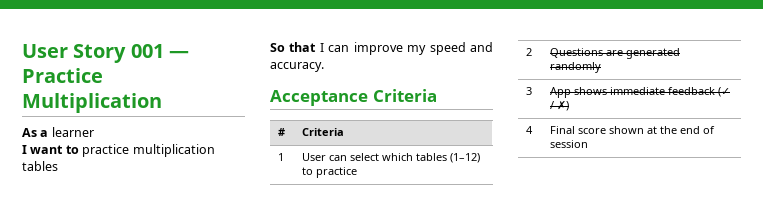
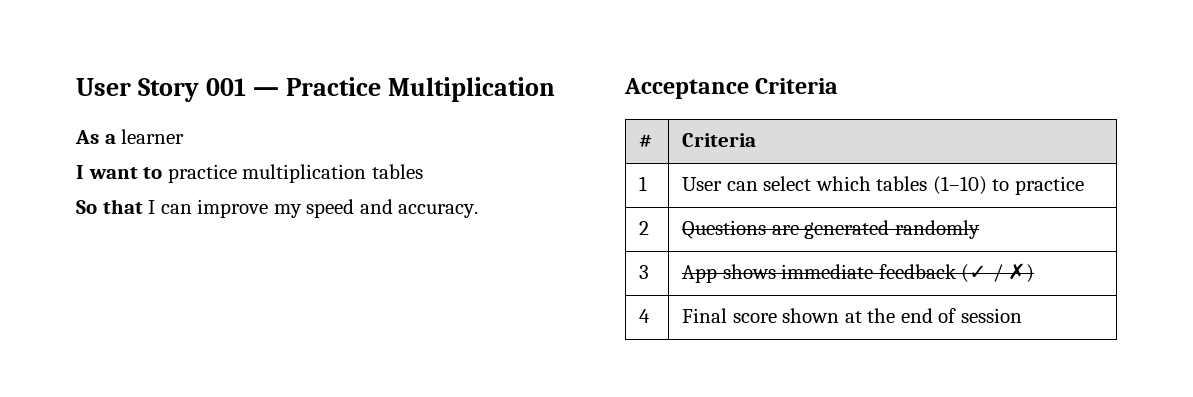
[450,153,481,163] (1–12) -> [932,176,987,195] (1–10)

